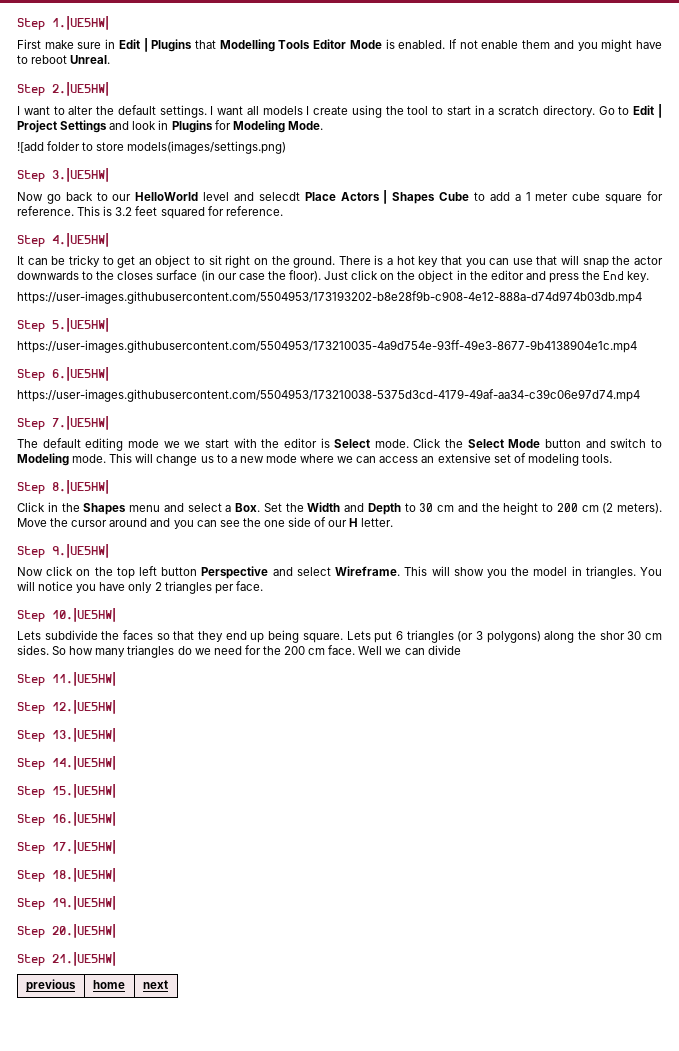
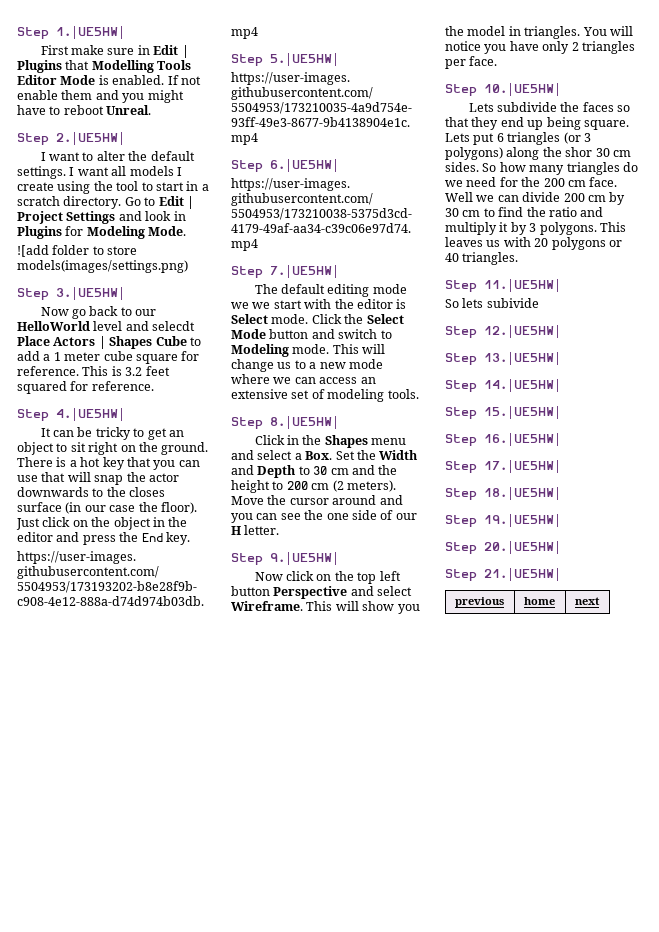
(461, 650) none -> [563,192,626,205] [445,207,604,217] [445,222,626,235] [445,237,622,250] [445,252,519,265] 200 cm by 30 cm to find the ratio and multiply it by 3 polygons. This leaves us with 20 polygons or 40 triangles.
(116, 679) none -> [445,298,539,308] // So lets subivide

